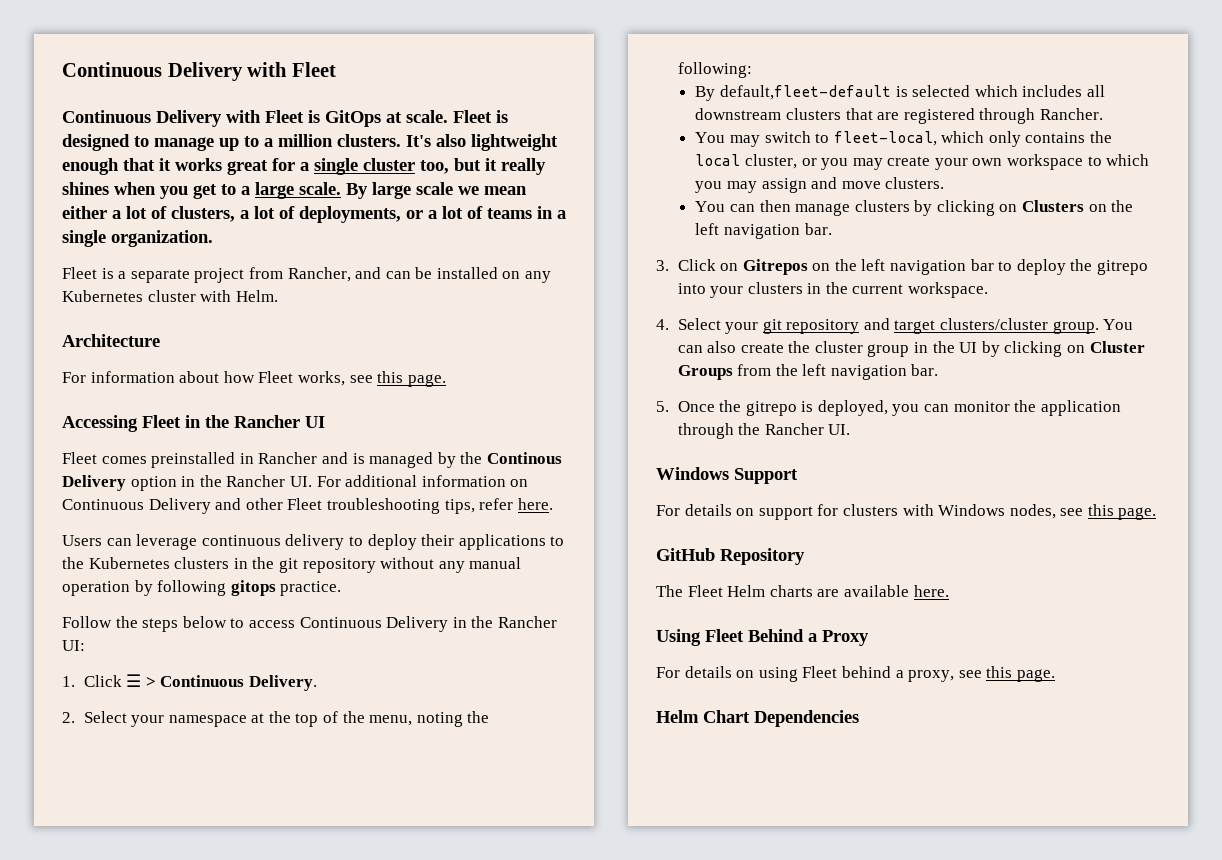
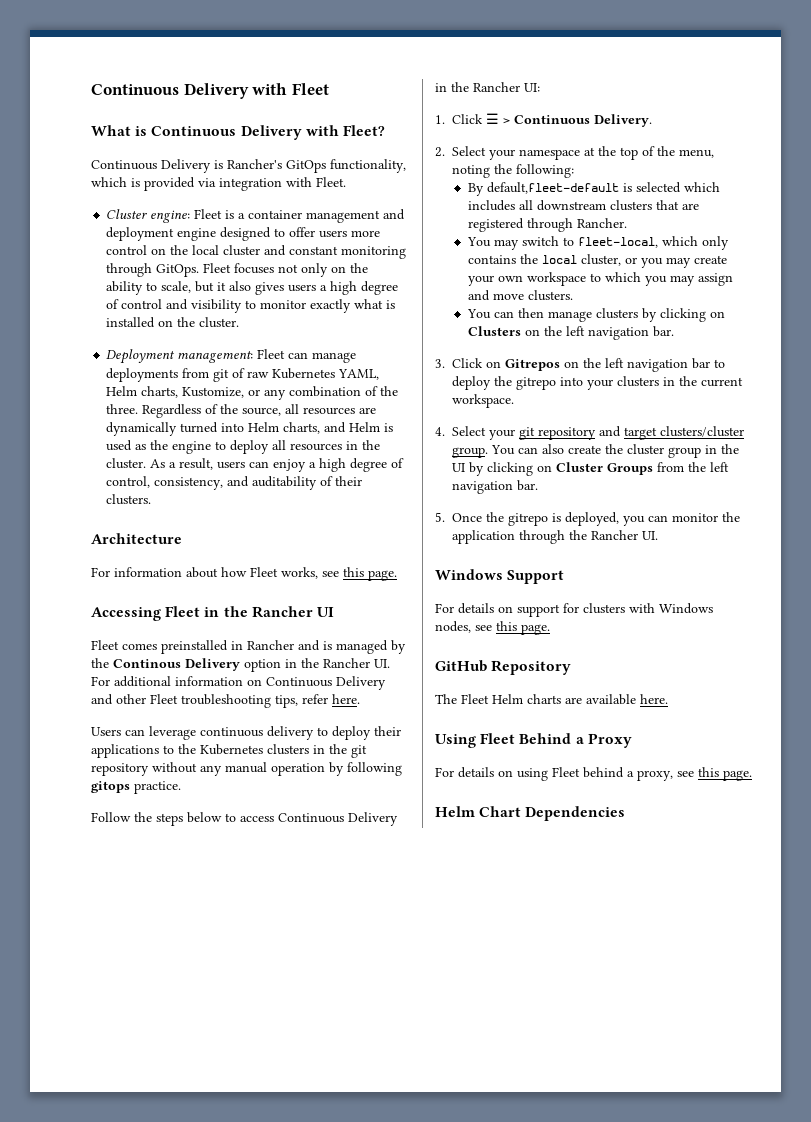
[62,110,508,127] [62,134,558,151] [62,158,546,175] [62,182,527,199] [62,206,566,223] [62,230,213,247] [62,267,552,283] [62,290,278,302] Continuous Delivery with Fleet is GitOps at scale. Fleet is designed to manage up to a million clusters. It's also lightweight enough that it works great for a single cluster too, but it really shines when you get to a large scale. By large scale we mean either a lot of clusters, a lot of deployments, or a lot of teams in a single organization. // Fleet is a separate project from Rancher, and can be installed on any Kubernetes cluster with Helm. -> [91,125,385,140] [91,159,406,173] [91,177,346,191] [106,209,406,223] [106,227,381,241] [106,245,407,259] [106,263,369,277] [106,281,399,295] [106,299,396,313] [106,317,240,328] [106,349,357,364] [106,368,380,382] [106,386,399,400] [106,404,377,418] [106,422,394,436] [106,440,381,454] [106,458,405,472] [106,476,363,490] [106,494,152,505] What is Continuous Delivery with Fleet? // Continuous Delivery is Rancher's GitOps functionality, which is provided via integration with Fleet. // Cluster engine: Fleet is a container management and deployment engine designed to offer users more control on the local cluster and constant monitoring through GitOps. Fleet focuses not only on the ability to scale, but it also gives users a high degree of control and visibility to monitor exactly what is installed on the cluster. // Deployment management: Fleet can manage deployments from git of raw Kubernetes YAML, Helm charts, Kustomize, or any combination of the three. Regardless of the source, all resources are dynamically turned into Helm charts, and Helm is used as the engine to deploy all resources in the cluster. As a result, users can enjoy a high degree of control, consistency, and auditability of their clusters.

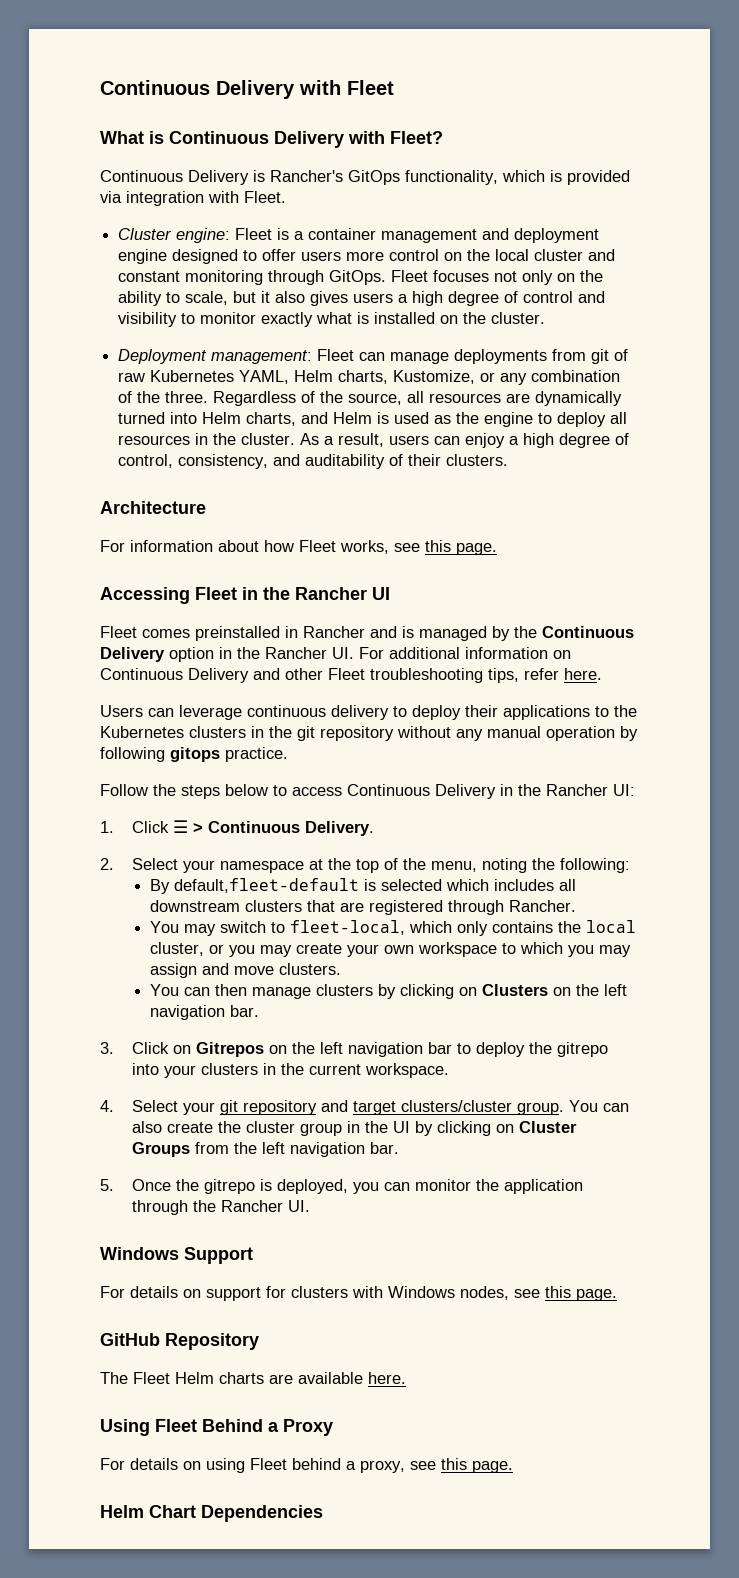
[113,659,181,668] Continous -> [542,626,634,638] Continuous

